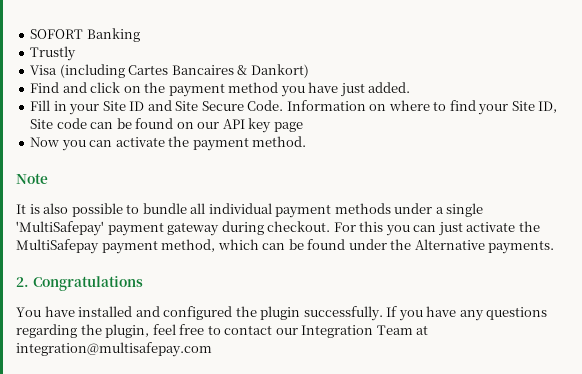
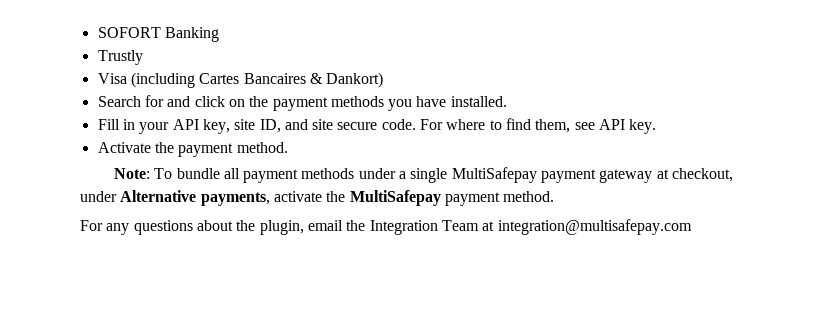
[30,82,60,93] Find -> [97,95,164,107] Search for
[228,82,411,97] method you have just added. -> [330,96,507,111] methods you have installed.
[102,100,558,115] [30,118,303,133] [30,136,307,151] [16,173,48,184] [16,203,140,217] Site ID and Site Secure Code. Information on where to find your Site ID, Site code can be found on our API key page // Now you can activate the payment method. // Note // It is also possible to -> [172,118,657,134] [97,142,288,157] [113,168,173,179] API key, site ID, and site secure code. For where to find them, see API key. // Activate the payment method. // Note: To
[208,203,272,214] individual -> (240, 173) none
[16,221,104,236] 'MultiSafepay' -> [451,167,537,183] MultiSafepay
[221,221,540,236] [16,239,555,254] [16,276,143,291] [16,306,457,321] during checkout. For this you can just activate the MultiSafepay payment method, which can be found under the Alternative payments. // 2. Congratulations // You have installed and configured the plugin successfully. If you have -> [656,168,734,182] [80,190,555,206] [80,220,103,231] at checkout, under Alternative payments, activate the MultiSafepay payment method. // For
[16,324,77,338] regarding -> [196,220,233,231] about
[152,324,298,335] feel free to contact our -> [307,220,366,231] email the

